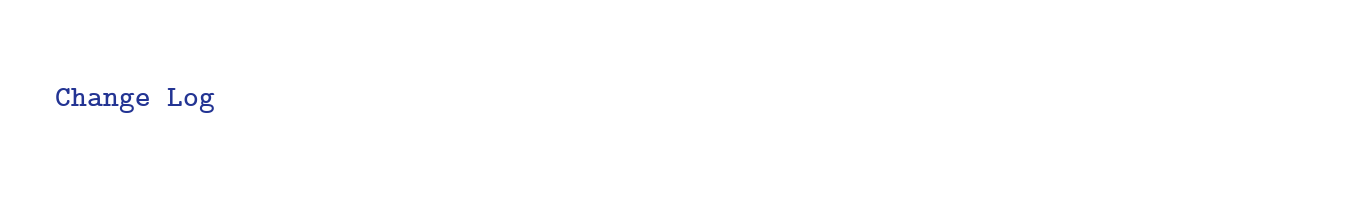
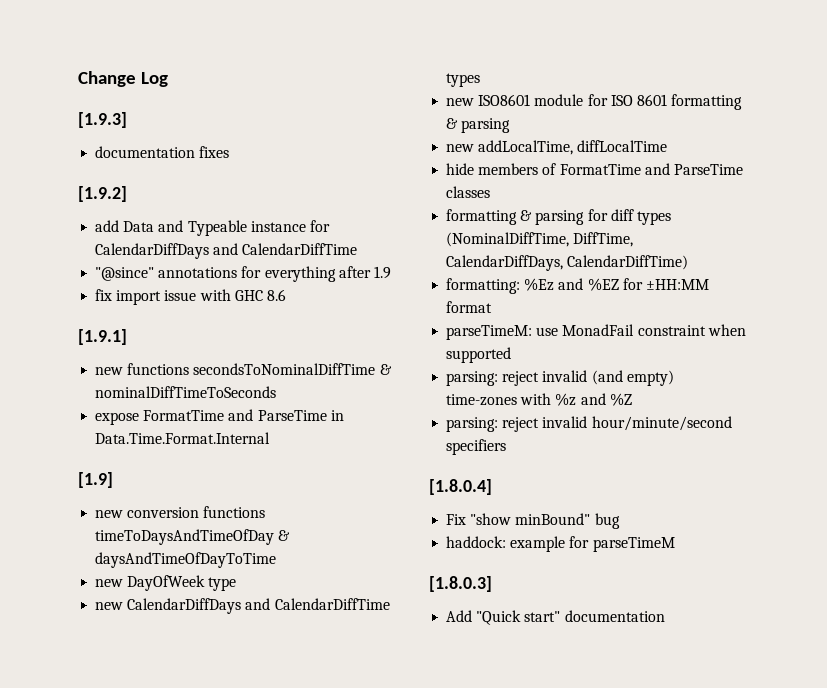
(215, 100) none -> [78,112,127,128] [95,146,230,158] [78,186,127,202] [95,220,330,236] [95,243,358,259] [95,266,391,282] [95,289,286,305] [78,329,127,345] [95,363,392,375] [95,386,277,398] [95,409,344,425] [95,432,271,444] [78,472,113,488] [95,506,266,518] [95,529,291,545] [95,552,277,568] [95,575,237,591] [95,598,390,614] [446,73,481,87] [446,94,743,110] [446,118,511,133] [446,140,668,155] [446,163,743,175] [446,186,491,198] [446,209,671,225] [446,232,634,247] [446,255,689,271] [446,278,709,294] [446,301,493,313] [446,324,746,340] [446,347,512,363] [446,370,674,386] [446,393,632,406] [446,416,732,432] [446,439,507,455] [429,479,492,495] [446,513,620,529] [446,536,675,552] [429,576,492,592] [446,610,665,625] // [1.9.3] // documentation fixes // [1.9.2] // add Data and Typeable instance for CalendarDiffDays and CalendarDiffTime // "@since" annotations for everything after 1.9 // fix import issue with GHC 8.6 // [1.9.1] // new functions secondsToNominalDiffTime & nominalDiffTimeToSeconds // expose FormatTime and ParseTime in Data.Time.Format.Internal // [1.9] // new conversion functions timeToDaysAndTimeOfDay & daysAndTimeOfDayToTime // new DayOfWeek type // new CalendarDiffDays and CalendarDiffTime types // new ISO8601 module for ISO 8601 formatting & parsing // new addLocalTime, diffLocalTime // hide members of FormatTime and ParseTime classes // formatting & parsing for diff types (NominalDiffTime, DiffTime, CalendarDiffDays, CalendarDiffTime) // formatting: %Ez and %EZ for ±HH:MM format // parseTimeM: use MonadFail constraint when supported // parsing: reject invalid (and empty) time-zones with %z and %Z // parsing: reject invalid hour/minute/second specifiers // [1.8.0.4] // Fix "show minBound" bug // haddock: example for parseTimeM // [1.8.0.3] // Add "Quick start" documentation

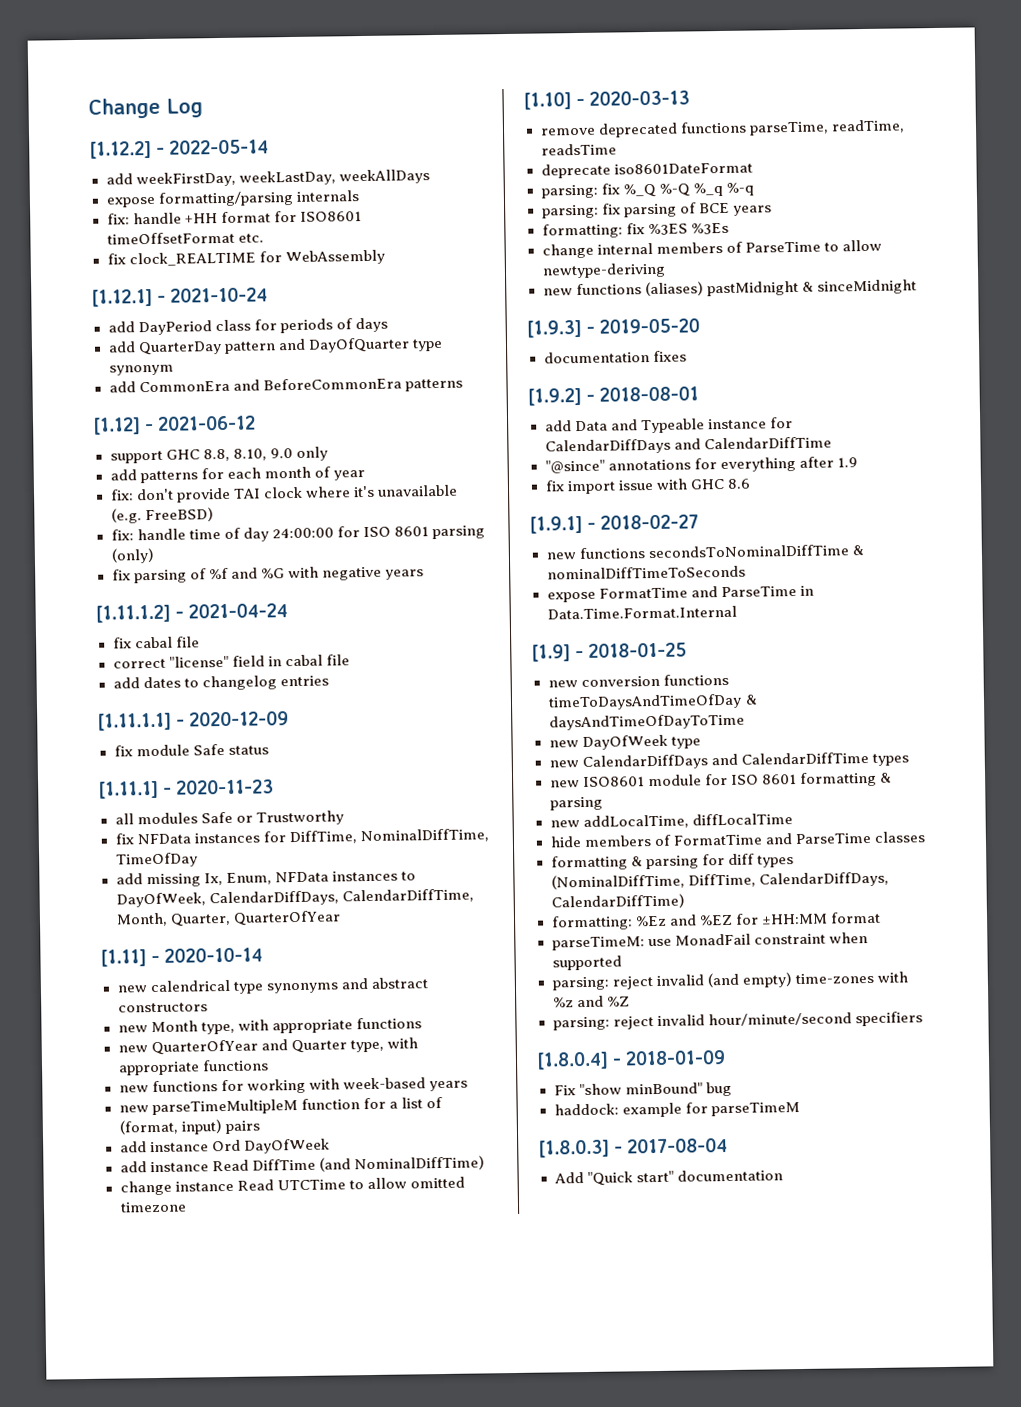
(169, 79) none -> [89,139,270,159] [105,169,430,188] [105,190,359,208] [106,210,362,225] [106,231,264,245] [106,249,385,267] [91,287,269,307] [107,317,388,336] [107,337,443,356] [108,364,174,376] [108,377,463,393] [92,415,257,435] [109,446,328,464] [109,466,365,484] [109,484,458,503] [110,507,214,524] [110,525,485,542] [110,547,155,564] [111,566,424,584] [95,603,289,623] [112,636,200,649] [112,654,350,669] [112,675,329,691] [97,711,290,731] [113,743,269,757] [98,779,275,799] [114,810,344,826] [114,828,489,845] [115,852,198,868] [115,870,416,888] [115,888,474,908] [115,910,341,927] [100,947,264,967] [116,977,428,994] [117,1002,208,1013] [117,1017,422,1035] [117,1037,418,1056] [117,1059,269,1076] [118,1077,468,1094] [118,1096,443,1116] [118,1119,260,1135] [119,1138,330,1154] [119,1155,485,1173] [119,1176,465,1196] [119,1201,187,1213] [523,90,691,110] [539,119,905,138] [540,143,617,156] [540,162,753,179] [540,182,754,199] [541,202,772,219] [541,222,729,239] [541,239,882,259] [541,262,666,279] [542,279,917,297] // [1.12.2] - 2022-05-14 // add weekFirstDay, weekLastDay, weekAllDays // expose formatting/parsing internals // fix: handle +HH format for ISO8601 timeOffsetFormat etc. // fix clock_REALTIME for WebAssembly // [1.12.1] - 2021-10-24 // add DayPeriod class for periods of days // add QuarterDay pattern and DayOfQuarter type synonym // add CommonEra and BeforeCommonEra patterns // [1.12] - 2021-06-12 // support GHC 8.8, 8.10, 9.0 only // add patterns for each month of year // fix: don't provide TAI clock where it's unavailable (e.g. FreeBSD) // fix: handle time of day 24:00:00 for ISO 8601 parsing (only) // fix parsing of %f and %G with negative years // [1.11.1.2] - 2021-04-24 // fix cabal file // correct "license" field in cabal file // add dates to changelog entries // [1.11.1.1] - 2020-12-09 // fix module Safe status // [1.11.1] - 2020-11-23 // all modules Safe or Trustworthy // fix NFData instances for DiffTime, NominalDiffTime, TimeOfDay // add missing Ix, Enum, NFData instances to DayOfWeek, CalendarDiffDays, CalendarDiffTime, Month, Quarter, QuarterOfYear // [1.11] - 2020-10-14 // new calendrical type synonyms and abstract constructors // new Month type, with appropriate functions // new QuarterOfYear and Quarter type, with appropriate functions // new functions for working with week-based years // new parseTimeMultipleM function for a list of (format, input) pairs // add instance Ord DayOfWeek // add instance Read DiffTime (and NominalDiffTime) // change instance Read UTCTime to allow omitted timezone // [1.10] - 2020-03-13 // remove deprecated functions parseTime, readTime, readsTime // deprecate iso8601DateFormat // parsing: fix %_Q %-Q %_q %-q // parsing: fix parsing of BCE years // formatting: fix %3ES %3Es // change internal members of ParseTime to allow newtype-deriving // new functions (aliases) pastMidnight & sinceMidnight
(127, 120) none -> [586,318,701,334] - 2019-05-20
(127, 194) none -> [586,386,700,402] - 2018-08-01
(127, 337) none -> [587,514,700,530] - 2018-02-27
(113, 480) none -> [575,642,688,659] - 2018-01-25
(492, 487) none -> [612,1050,727,1066] - 2018-01-09
(492, 584) none -> [614,1138,729,1154] - 2017-08-04

